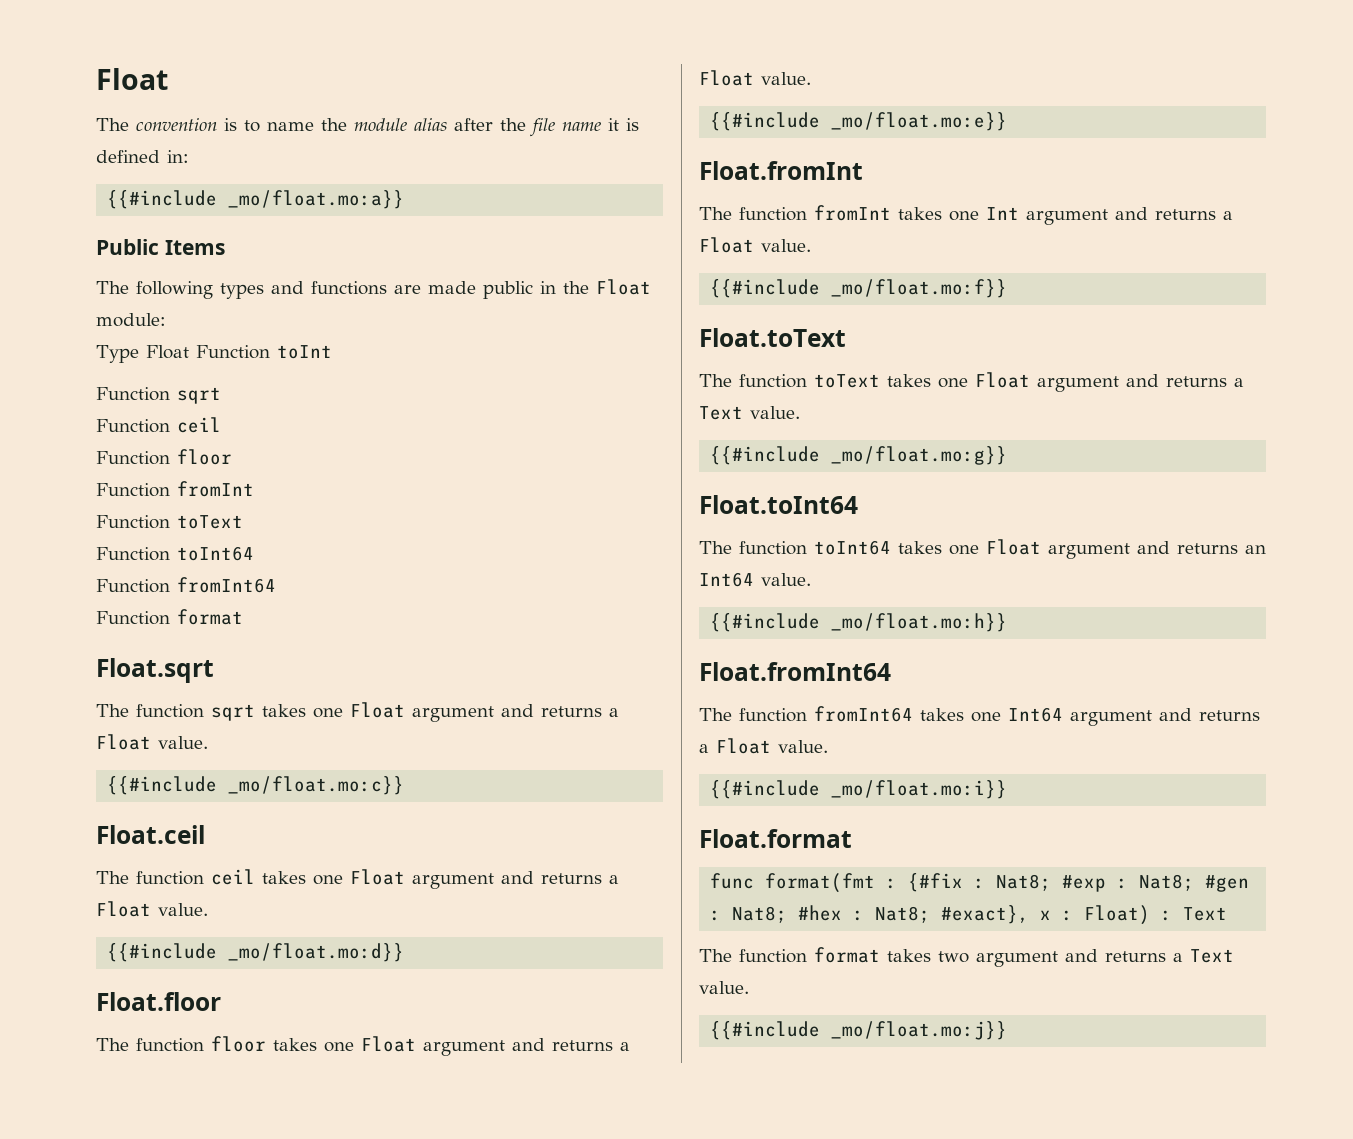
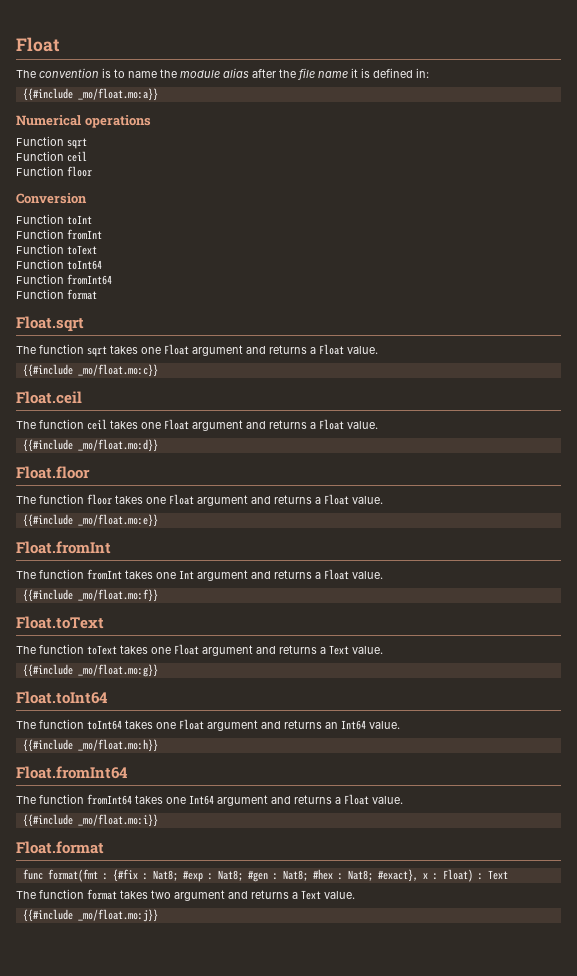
[96,239,225,255] [96,279,651,299] [96,313,166,327] [96,345,332,363] Public Items // The following types and functions are made public in the Float module: // Type Float Function toInt -> [16,115,151,128] Numerical operations
(232, 457) none -> [16,193,87,204] [16,214,92,225] // Conversion // Function toInt

